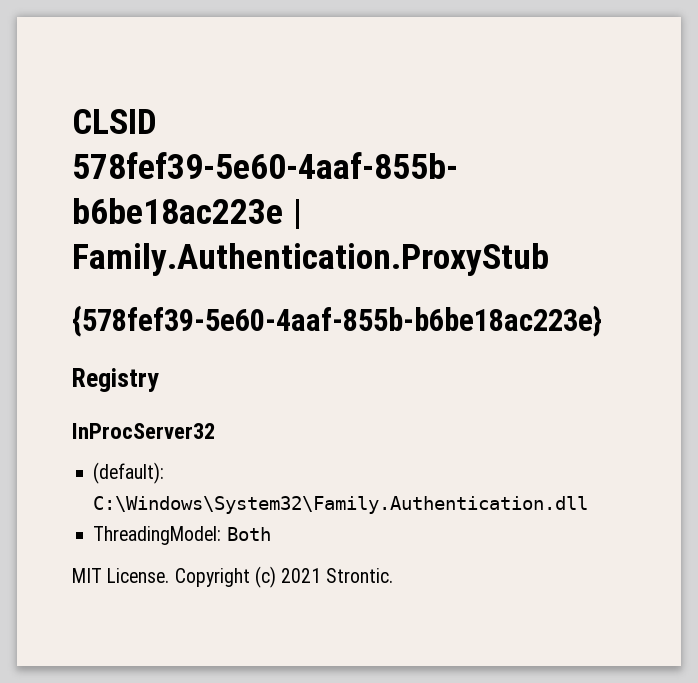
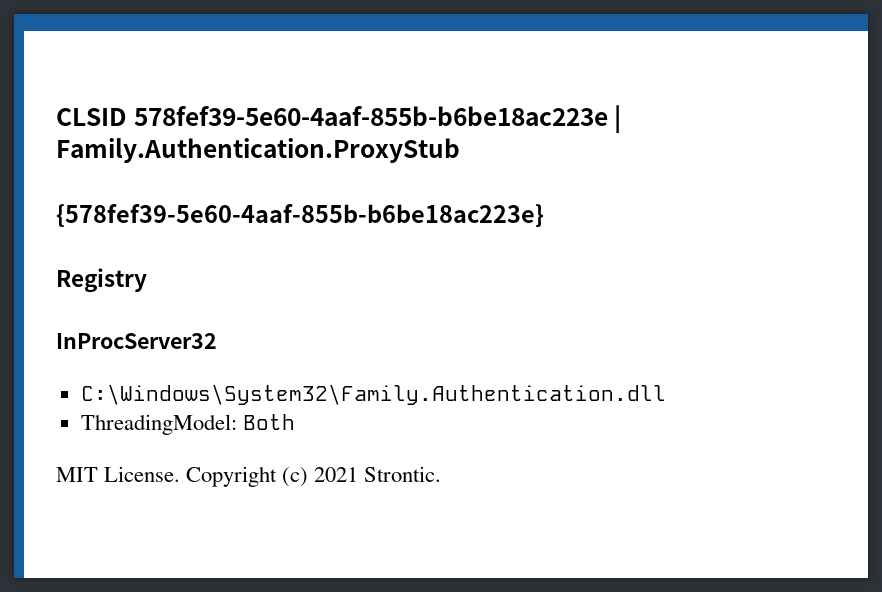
[93,462,165,484] (default): -> (217, 341) none

